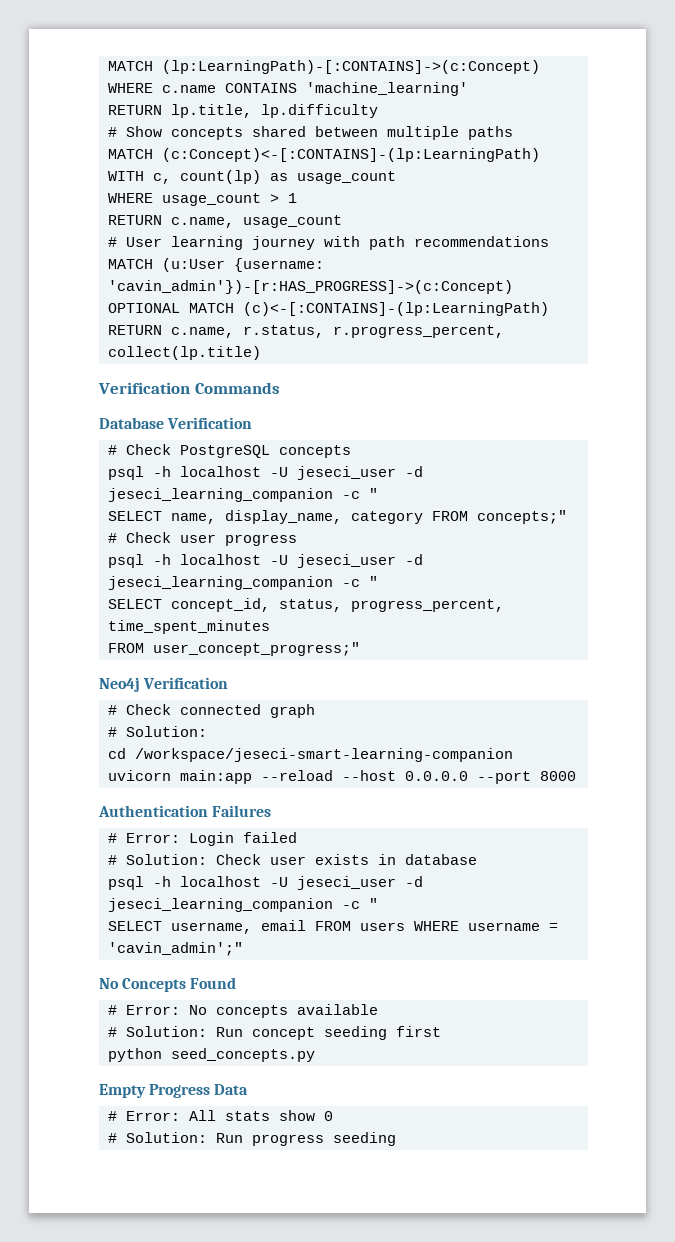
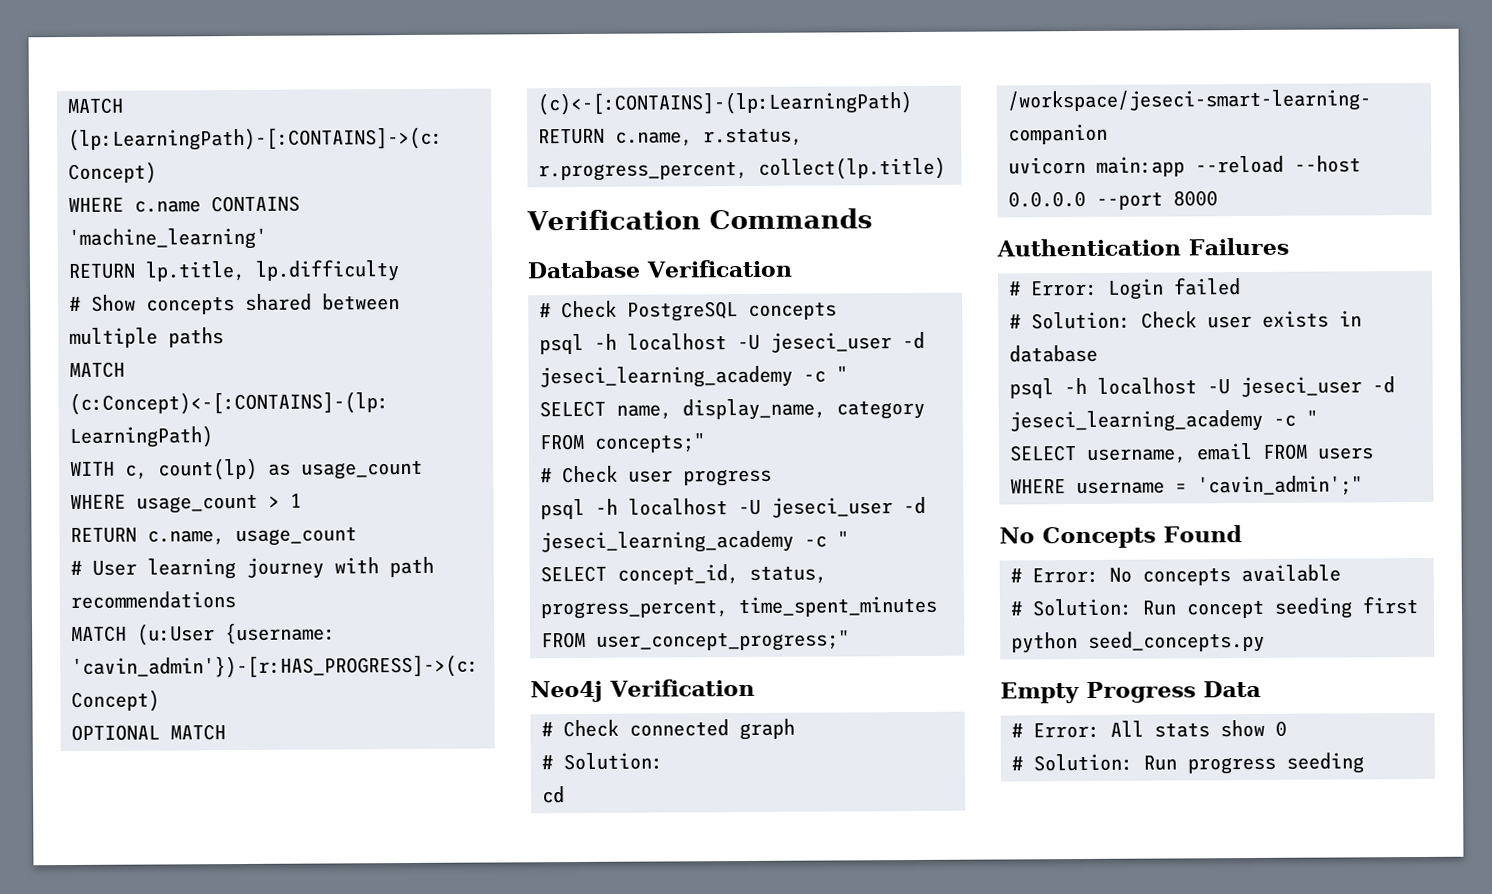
[107,488,333,502] jeseci_learning_companion -> [539,365,794,389] jeseci_learning_academy
[107,576,333,590] jeseci_learning_companion -> [540,530,795,554] jeseci_learning_academy
[107,898,333,912] jeseci_learning_companion -> [1009,409,1264,433] jeseci_learning_academy

